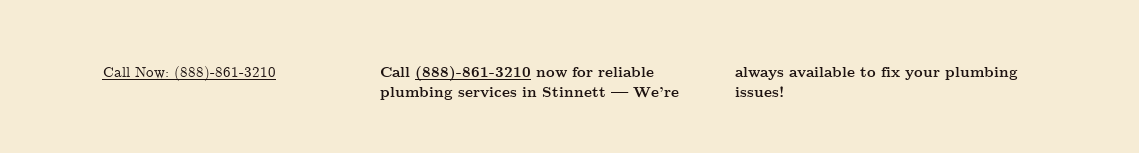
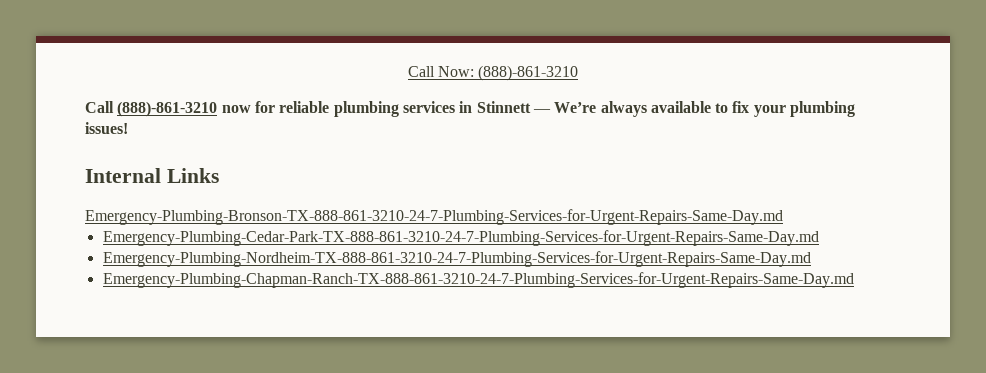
(784, 91) none -> [85,168,219,183] [85,209,783,225] [102,230,819,246] [102,251,811,267] [102,272,854,288] // Internal Links // Emergency-Plumbing-Bronson-TX-888-861-3210-24-7-Plumbing-Services-for-Urgent-Repairs-Same-Day.md // Emergency-Plumbing-Cedar-Park-TX-888-861-3210-24-7-Plumbing-Services-for-Urgent-Repairs-Same-Day.md // Emergency-Plumbing-Nordheim-TX-888-861-3210-24-7-Plumbing-Services-for-Urgent-Repairs-Same-Day.md // Emergency-Plumbing-Chapman-Ranch-TX-888-861-3210-24-7-Plumbing-Services-for-Urgent-Repairs-Same-Day.md

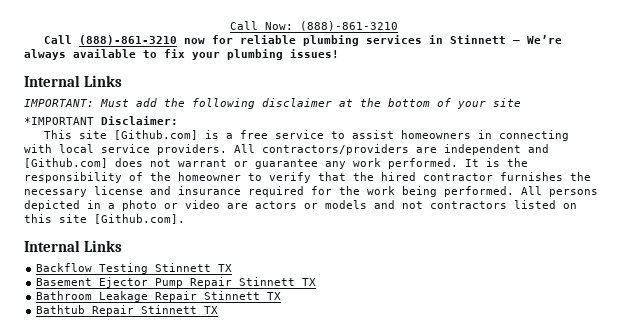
[85,209,783,225] [102,230,819,246] [102,251,811,267] [102,272,854,288] Emergency-Plumbing-Bronson-TX-888-861-3210-24-7-Plumbing-Services-for-Urgent-Repairs-Same-Day.md // Emergency-Plumbing-Cedar-Park-TX-888-861-3210-24-7-Plumbing-Services-for-Urgent-Repairs-Same-Day.md // Emergency-Plumbing-Nordheim-TX-888-861-3210-24-7-Plumbing-Services-for-Urgent-Repairs-Same-Day.md // Emergency-Plumbing-Chapman-Ranch-TX-888-861-3210-24-7-Plumbing-Services-for-Urgent-Repairs-Same-Day.md -> [24,98,521,109] [24,116,178,125] [43,130,569,141] [24,144,549,155] [24,158,528,169] [24,172,591,183] [24,186,598,197] [24,200,577,211] [24,214,185,224] [24,240,123,252] [36,263,233,274] [36,277,317,288] [36,291,282,302] [36,305,219,316] IMPORTANT: Must add the following disclaimer at the bottom of your site // *IMPORTANT Disclaimer: // This site [Github.com] is a free service to assist homeowners in connecting with local service providers. All contractors/providers are independent and [Github.com] does not warrant or guarantee any work performed. It is the responsibility of the homeowner to verify that the hired contractor furnishes the necessary license and insurance required for the work being performed. All persons depicted in a photo or video are actors or models and not contractors listed on this site [Github.com]. // Internal Links // Backflow Testing Stinnett TX // Basement Ejector Pump Repair Stinnett TX // Bathroom Leakage Repair Stinnett TX // Bathtub Repair Stinnett TX

